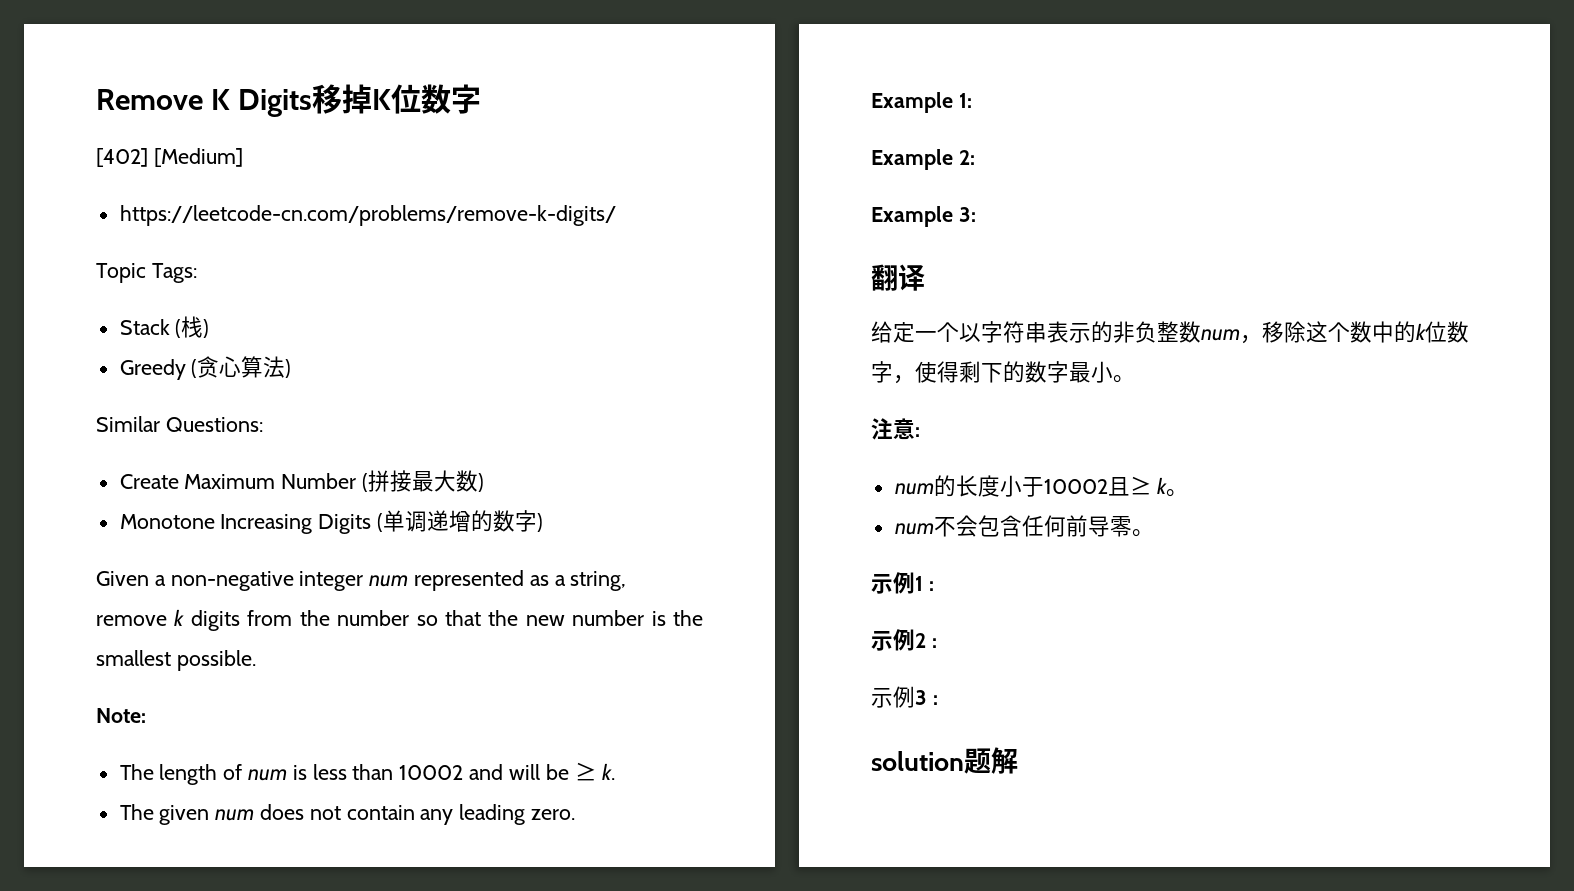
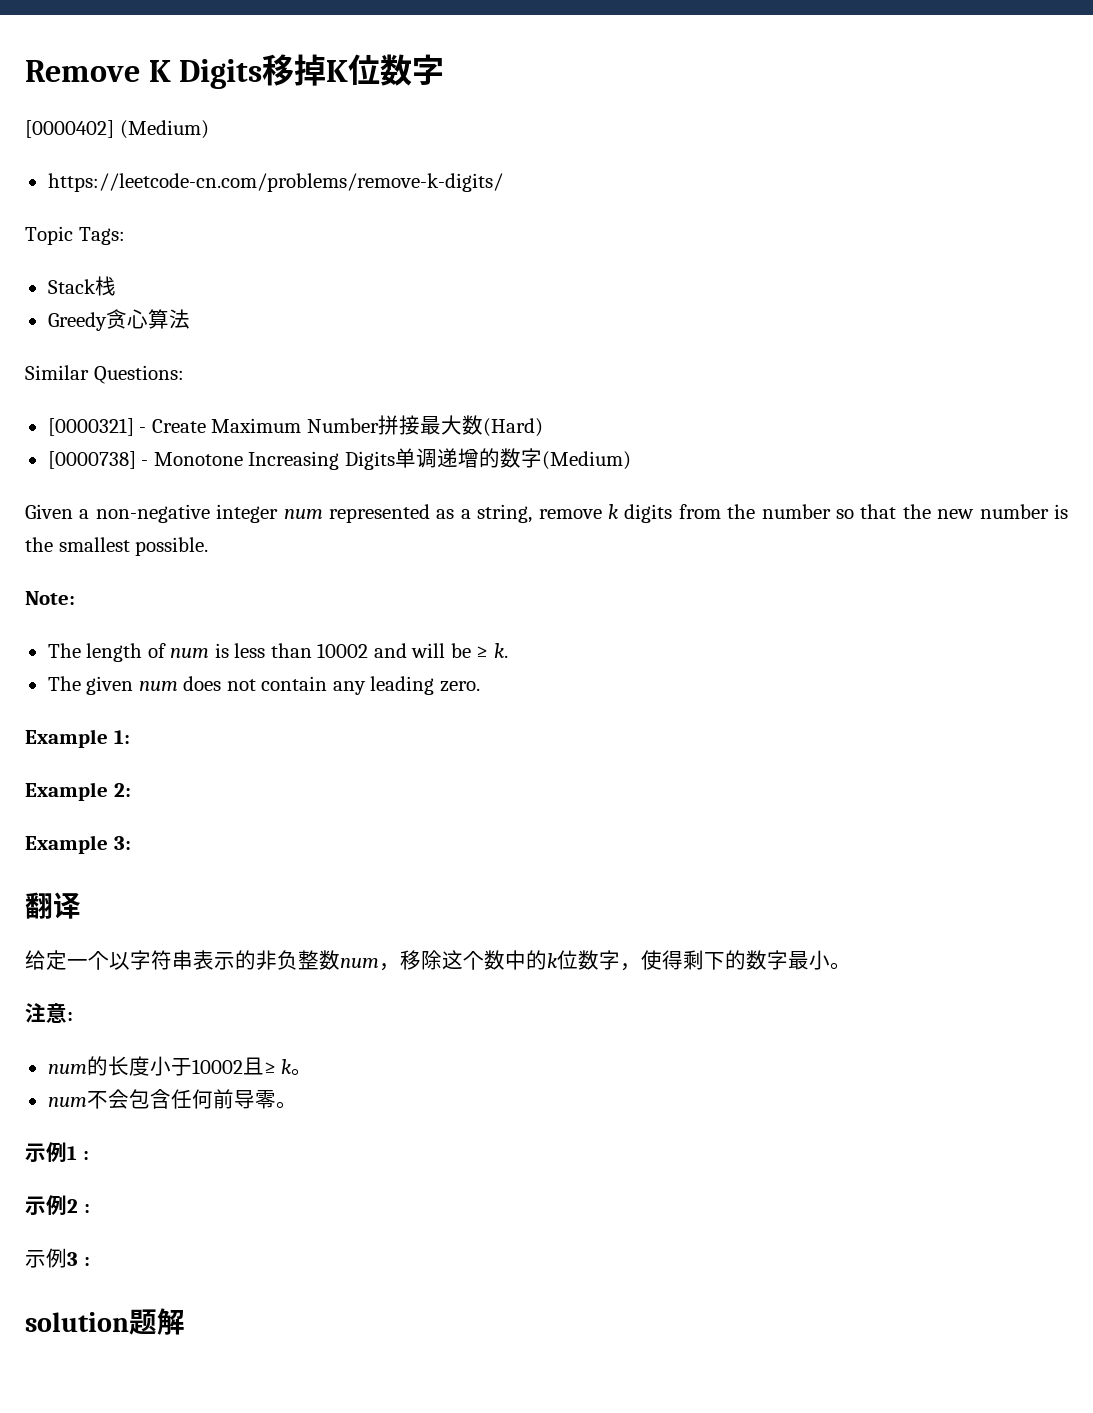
[96,148,243,167] [402] [Medium] -> [25,120,209,139] [0000402] (Medium)
[175,319,182,338] ( -> (96, 286) none
[203,319,210,338] ) -> (116, 286) none
[191,359,198,378] ( -> (107, 321) none
[285,359,292,378] ) -> (190, 319) none
(263, 424) none -> [47,418,147,436] [0000321] -
[362,473,369,492] ( -> (379, 425) none
[478,473,485,492] ) // -> [482,418,543,437] [47,451,149,469] (Hard) // [0000738] -
[377,513,384,532] ( -> (395, 460) none
[537,513,544,532] ) -> [541,451,631,470] (Medium)

